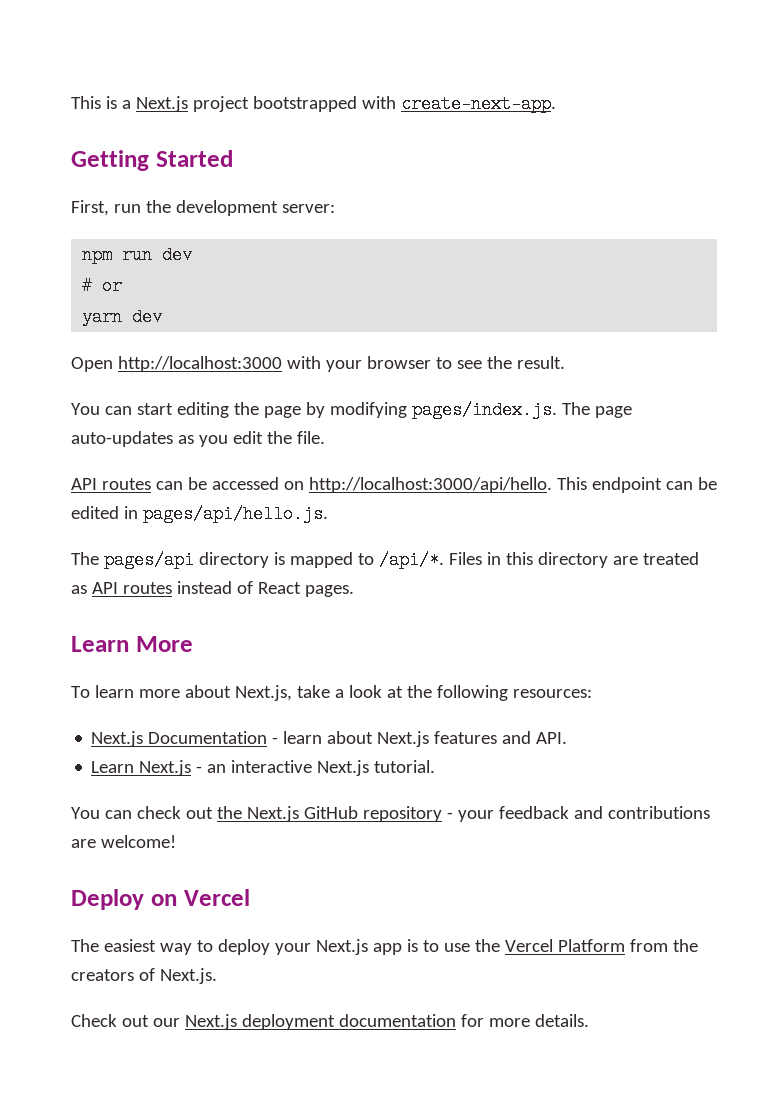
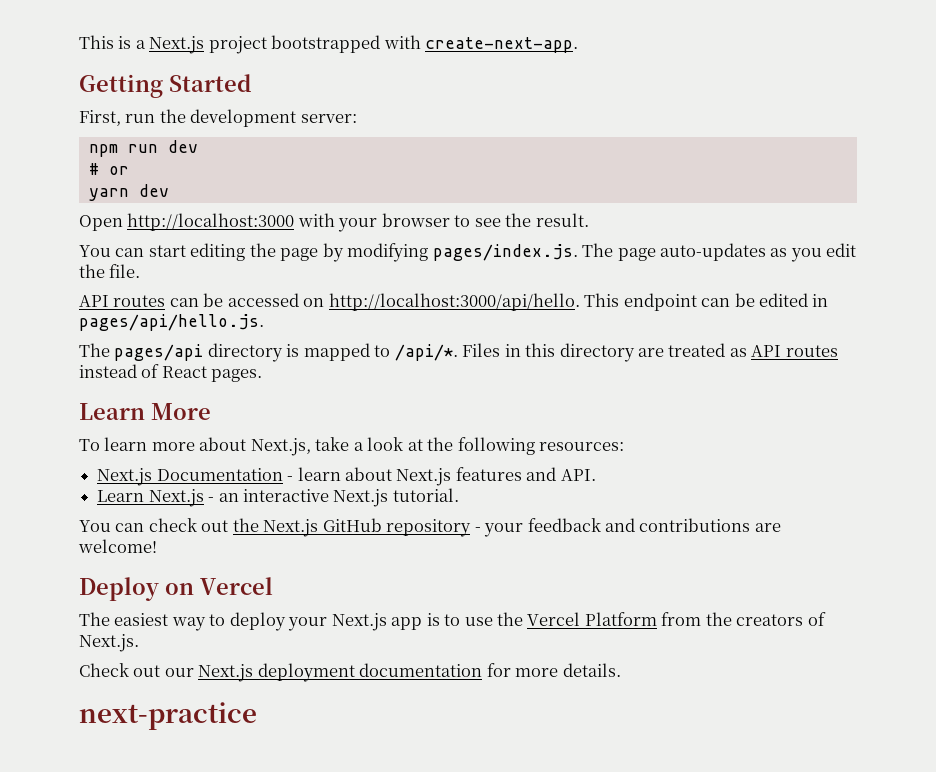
(589, 1020) none -> [79,702,257,730] // next-practice

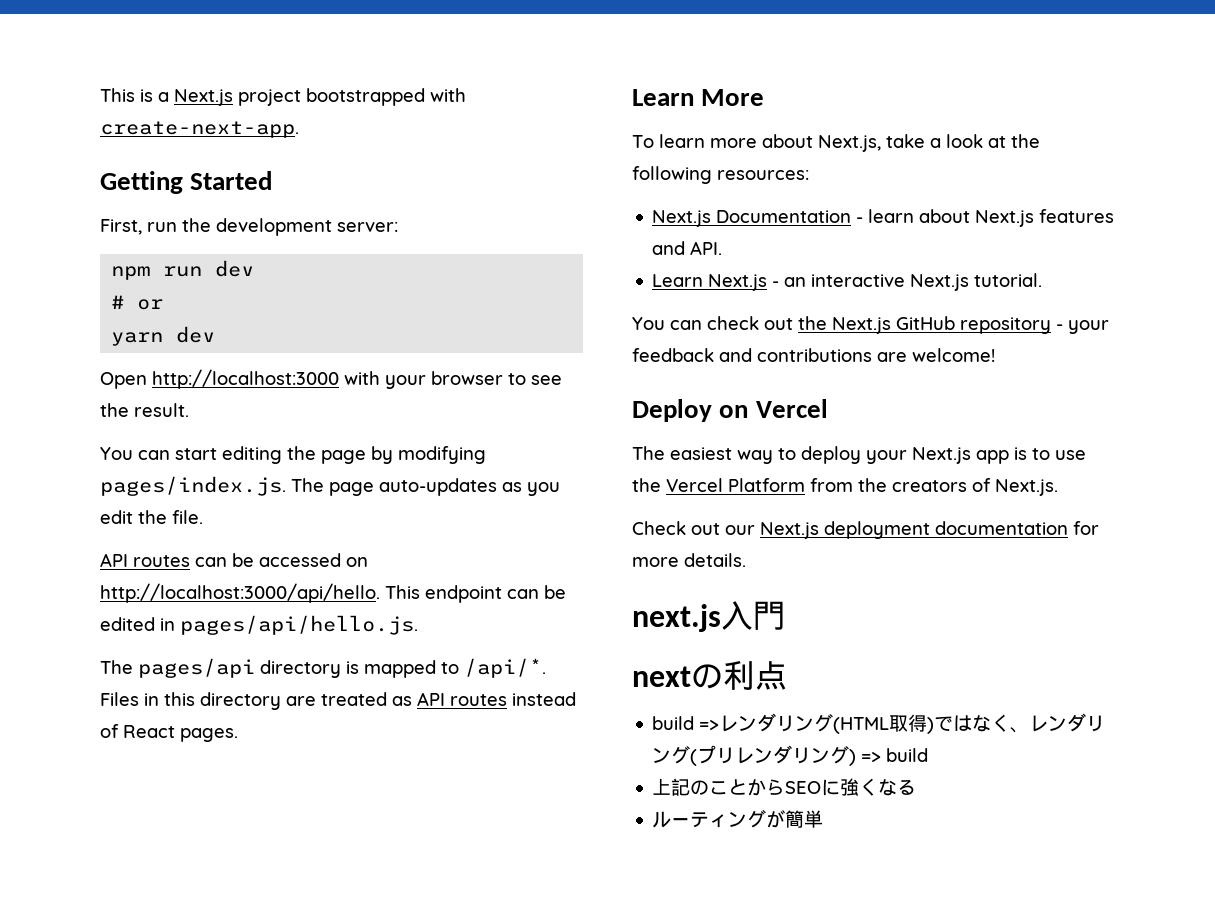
[79,702,257,730] next-practice -> [632,601,785,632] [632,661,787,690] [652,713,1106,734] [652,745,929,766] [652,778,917,796] [652,810,824,828] next.js入門 // nextの利点 // build =>レンダリング(HTML取得)ではなく、レンダリング(プリレンダリング) => build // 上記のことからSEOに強くなる // ルーティングが簡単

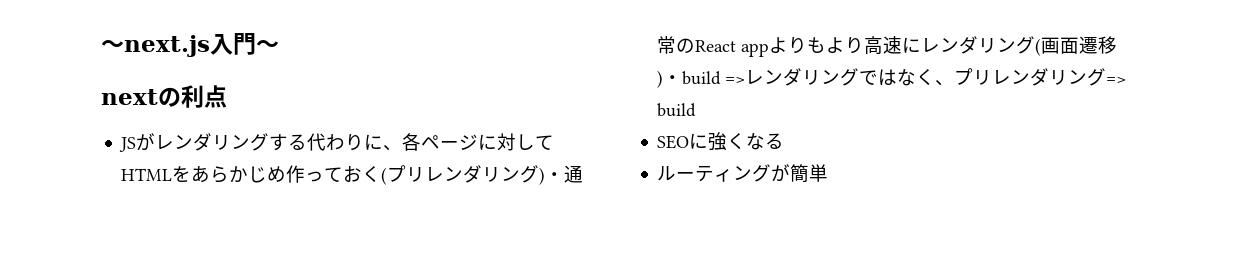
[100,88,466,106] [100,121,299,138] [100,171,273,194] [100,218,398,236] [111,260,255,280] [111,295,164,310] [111,326,216,346] [100,369,562,389] [100,403,189,417] [100,446,486,464] [100,476,560,496] [100,510,203,524] [100,553,368,567] [100,583,566,603] [100,615,418,635] [100,658,546,678] [100,692,576,710] [100,724,238,742] [632,89,765,106] [632,134,1040,152] [632,166,809,184] [652,209,1115,227] [652,241,723,255] [652,273,1043,291] [632,316,1109,334] [632,348,995,362] [632,399,828,422] [632,446,1086,464] [632,478,1058,496] [632,521,1099,539] [632,553,746,567] This is a Next.js project bootstrapped with create-next-app. // Getting Started // First, run the development server: // npm run dev // # or // yarn dev // Open http://localhost:3000 with your browser to see the result. // You can start editing the page by modifying pages/index.js. The page auto-updates as you edit the file. // API routes can be accessed on http://localhost:3000/api/hello. This endpoint can be edited in pages/api/hello.js. // The pages/api directory is mapped to /api/*. Files in this directory are treated as API routes instead of React pages. // Learn More // To learn more about Next.js, take a look at the following resources: // Next.js Documentation - learn about Next.js features and API. // Learn Next.js - an interactive Next.js tutorial. // You can check out the Next.js GitHub repository - your feedback and contributions are welcome! // Deploy on Vercel // The easiest way to deploy your Next.js app is to use the Vercel Platform from the creators of Next.js. // Check out our Next.js deployment documentation for more details. // -> [101,40,124,52] ～
(785, 615) none -> [256,40,279,52] ～
[652,713,1106,734] [652,746,691,764] build =>レンダリング(HTML取得)ではなく、レンダリング -> [119,133,555,152] [121,165,382,183] JSがレンダリングする代わりに、各ページに対してHTMLをあらかじめ作っておく
(857, 757) none -> [545,165,584,183] [657,36,1118,57] [657,68,1107,88] ・通常のReact appよりもより高速にレンダリング(画面遷移)・build =>レンダリングではなく、プリレンダリング
[652,778,786,796] 上記のことから -> (697, 110) none

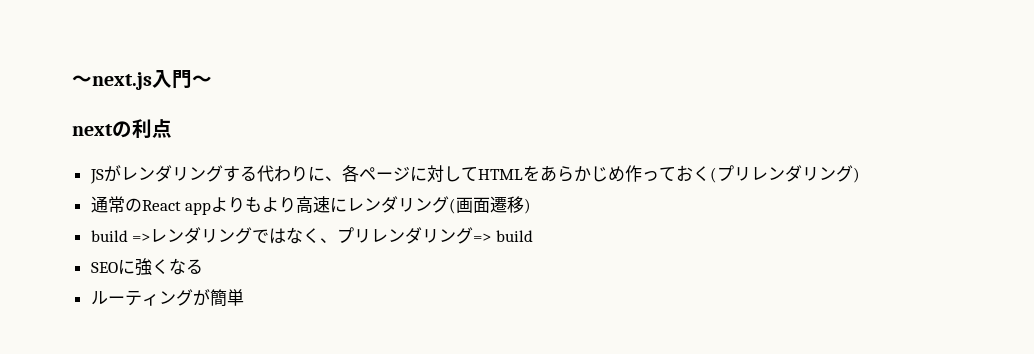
[545,172,565,181] ・ -> (860, 175) //
[663,75,683,84] ・ -> (532, 206) //

